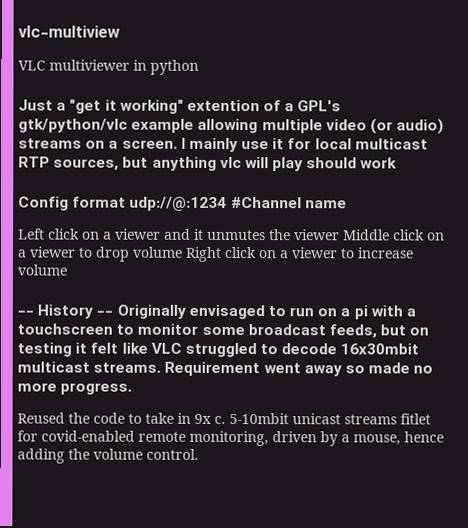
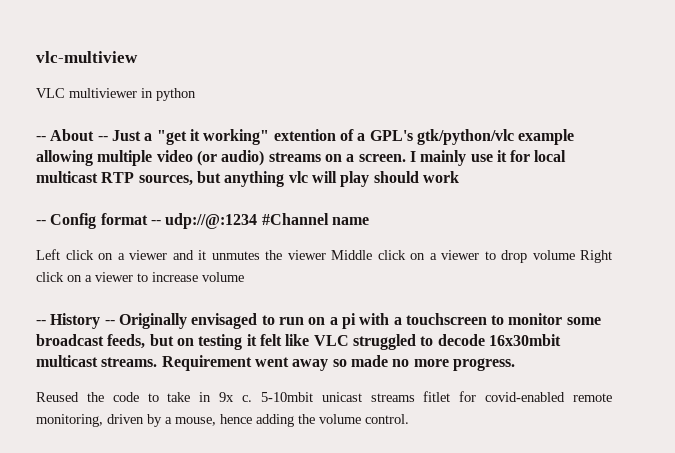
(199, 67) none -> [36,129,108,141] -- About --
(398, 163) none -> [36,220,46,225] --
(127, 202) none -> [150,220,161,225] --

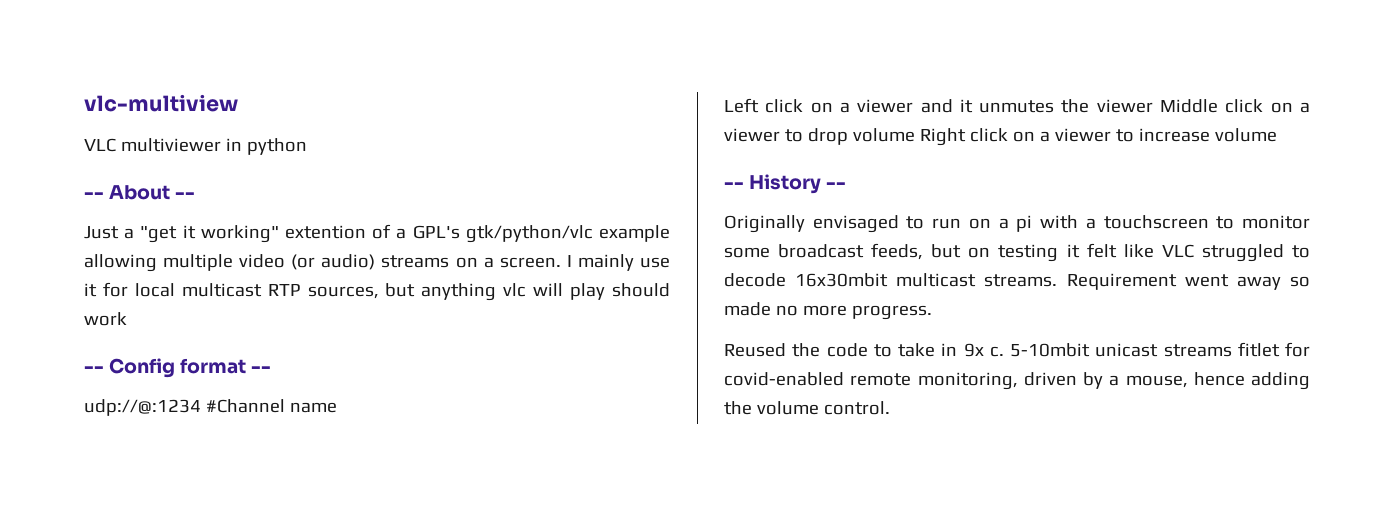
(108, 138) none -> (196, 195) //
(161, 222) none -> (272, 369) //
(115, 322) none -> (847, 185) //

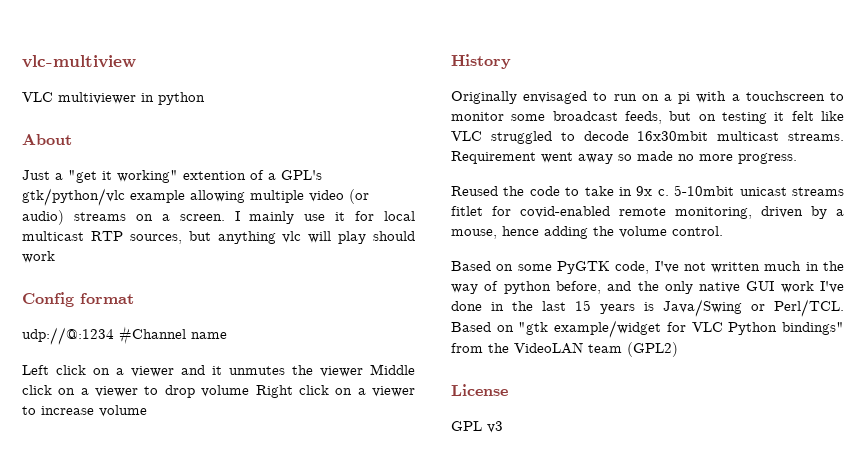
[84,192,104,199] -- -> (205, 98) none
[175,192,196,199] -- -> (72, 139) none
[84,366,104,373] -- -> (55, 257) none
[251,366,272,373] -- -> (134, 298) none
[724,182,744,189] -- -> (147, 411) none
[826,182,847,189] -- -> (511, 61) none
(890, 408) none -> [451,261,844,274] [451,281,844,294] [451,299,844,317] [451,320,844,338] [451,342,678,357] [451,384,508,396] [451,421,503,433] // Based on some PyGTK code, I've not written much in the way of python before, and the only native GUI work I've done in the last 15 years is Java/Swing or Perl/TCL. Based on "gtk example/widget for VLC Python bindings" from the VideoLAN team (GPL2) // License // GPL v3

